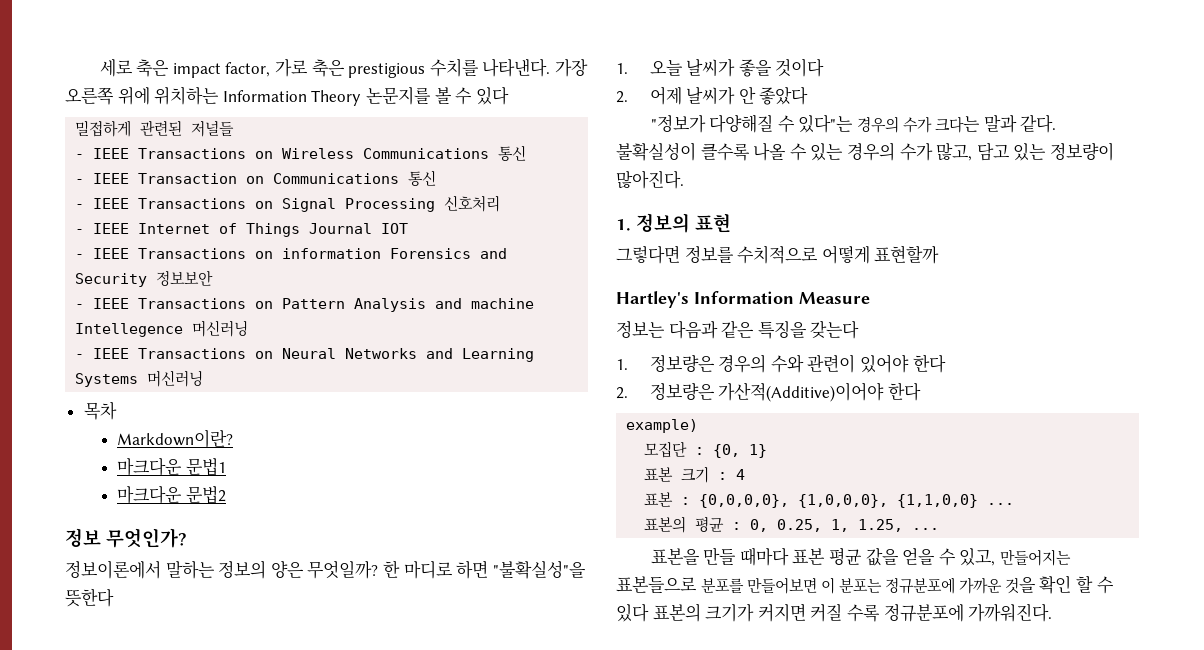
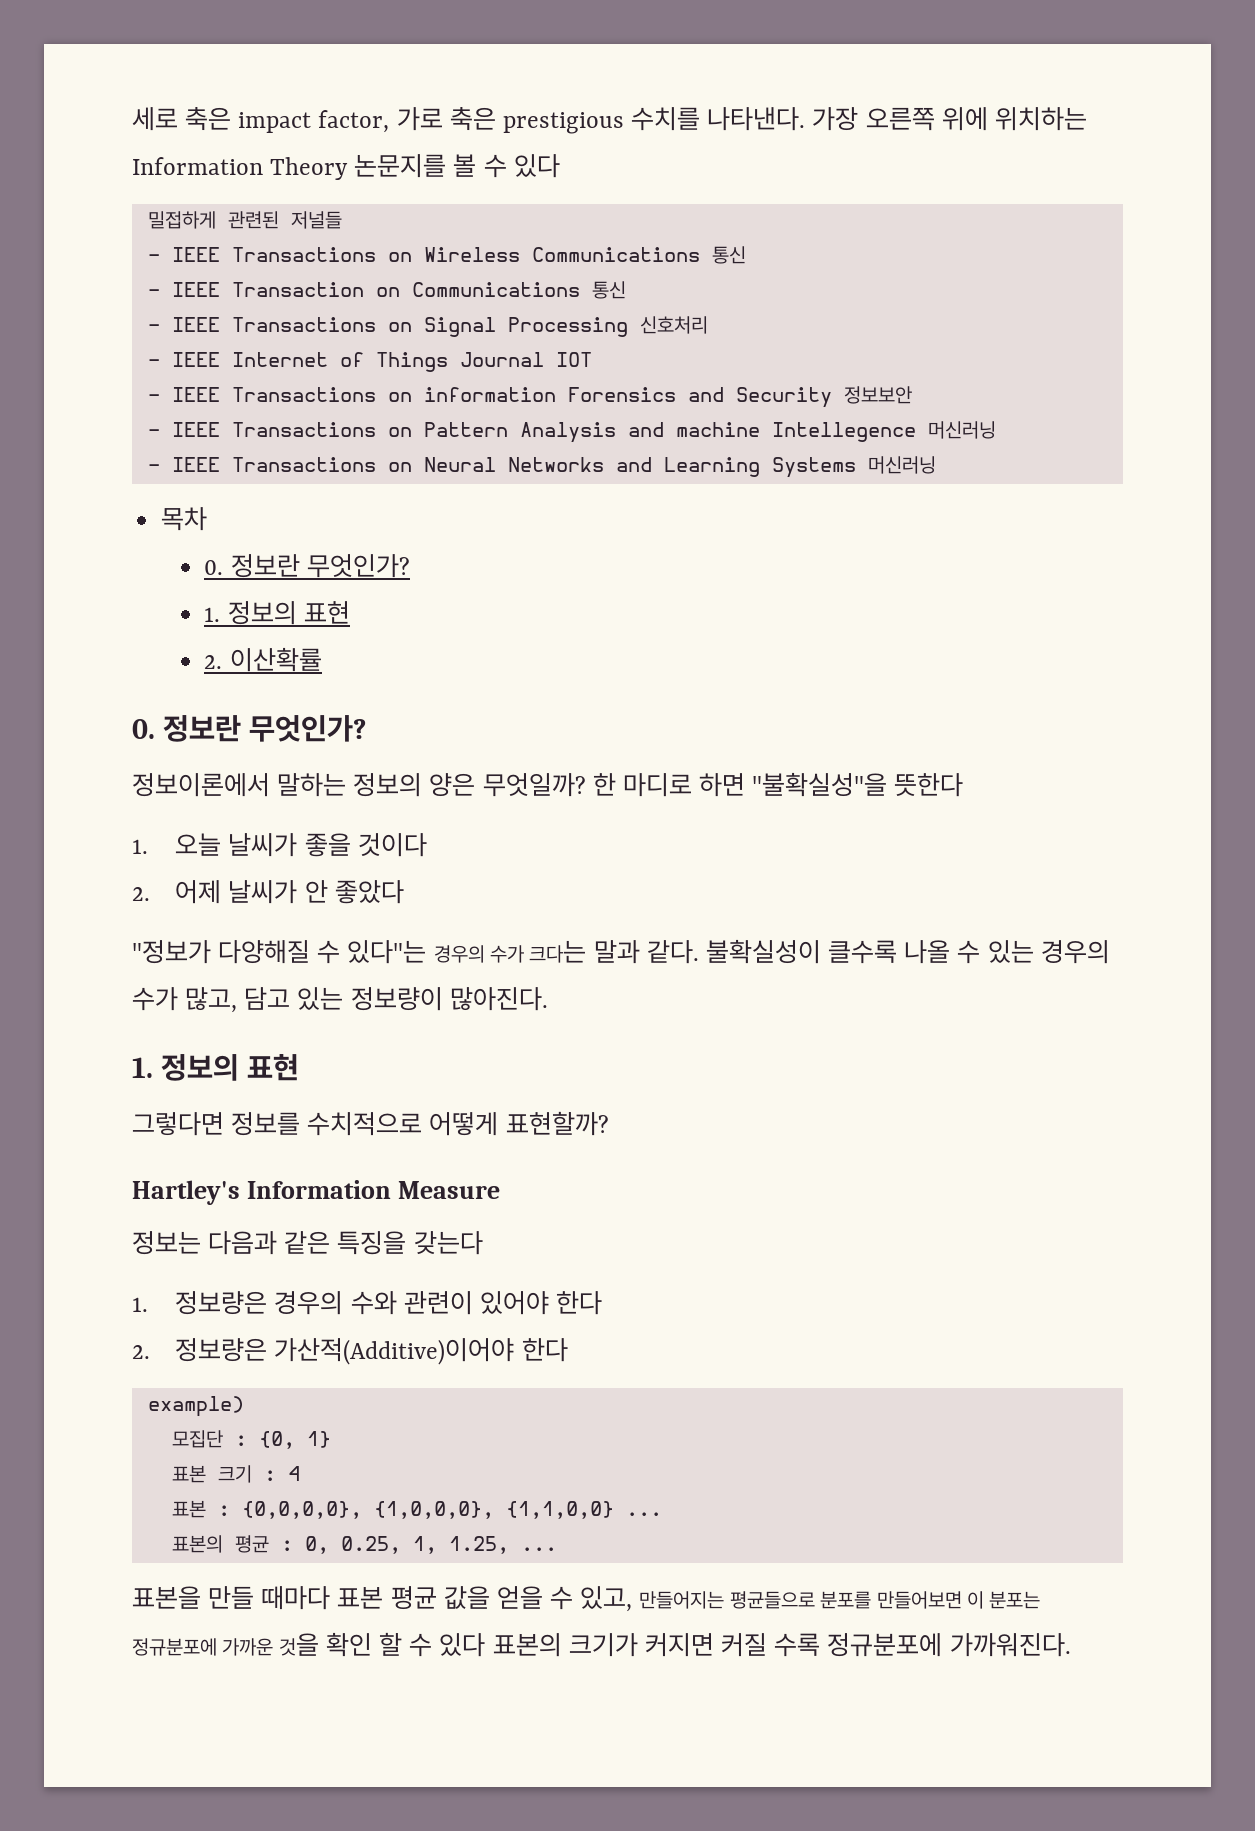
[117,429,234,448] [117,458,226,476] [117,486,226,504] [65,528,101,547] Markdown이란? // 마크다운 문법1 // 마크다운 문법2 // 정보 -> [204,554,410,578] [204,601,350,625] [204,647,322,672] [132,715,242,742] 0. 정보란 무엇인가? // 1. 정보의 표현 // 2. 이산확률 // 0. 정보란
[874,245,940,264] 표현할까 -> [505,1111,609,1136] 표현할까?
[616,576,697,593] 표본들으로 -> [729,1591,815,1609] 평균들으로

